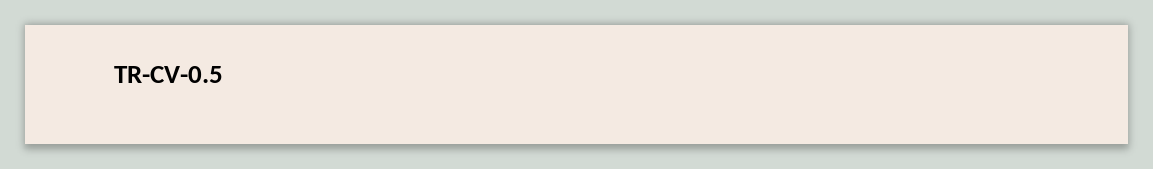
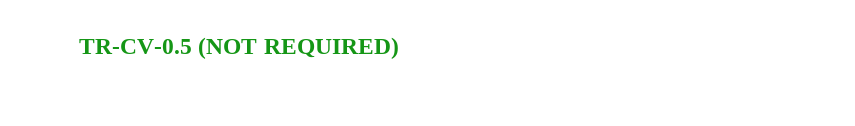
(223, 74) none -> [198,37,399,59] (NOT REQUIRED)

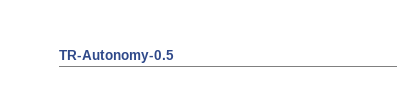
[79,37,399,59] TR-CV-0.5 (NOT REQUIRED) -> [59,50,174,63] TR-Autonomy-0.5

